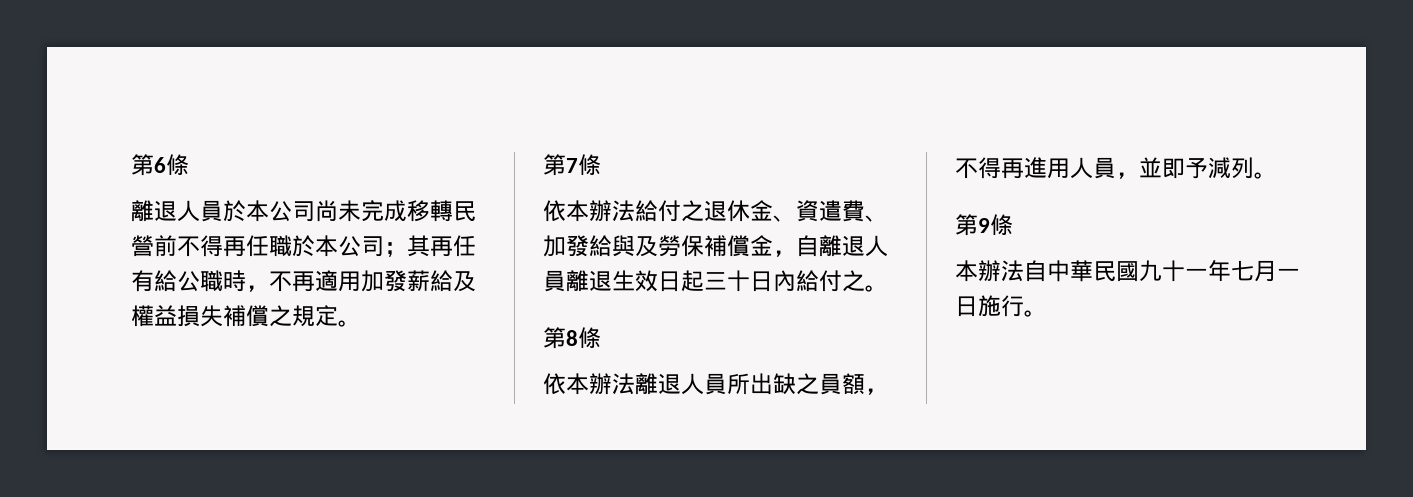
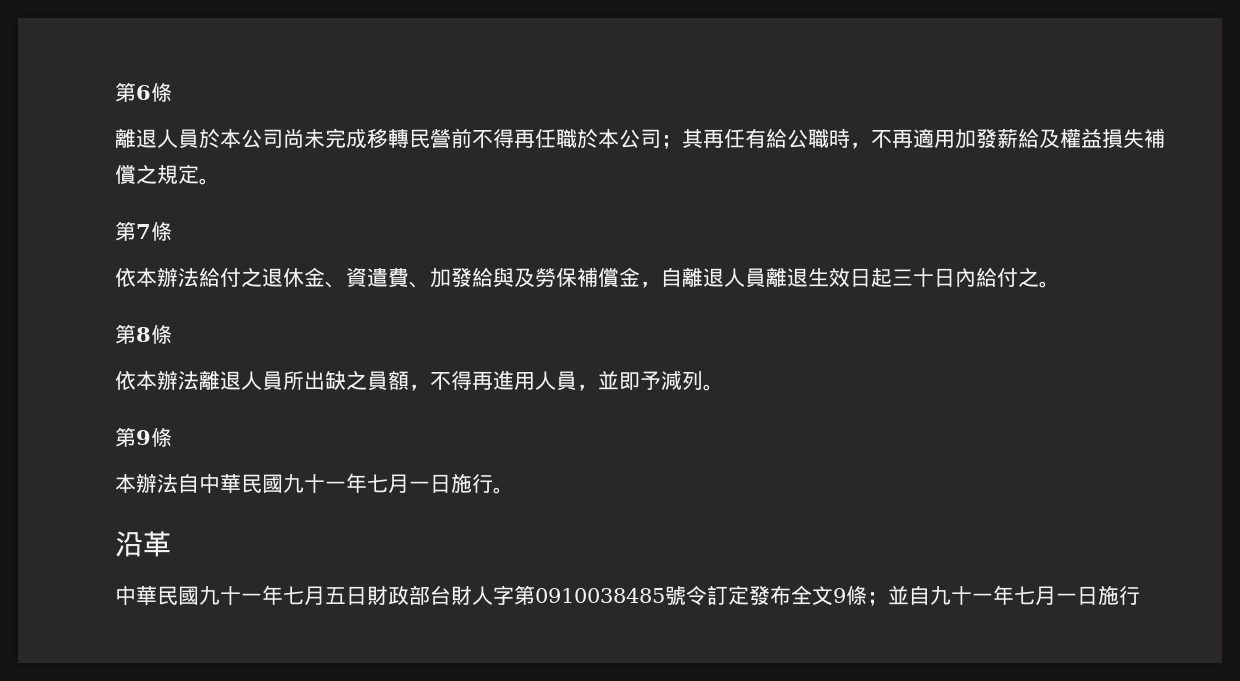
(1047, 313) none -> [115,531,171,557] [115,585,1140,606] // 沿革 // 中華民國九十一年七月五日財政部台財人字第0910038485號令訂定發布全文9條；並自九十一年七月一日施行

